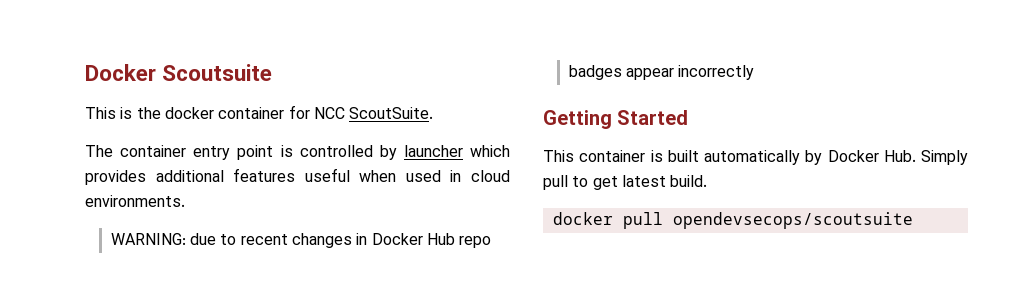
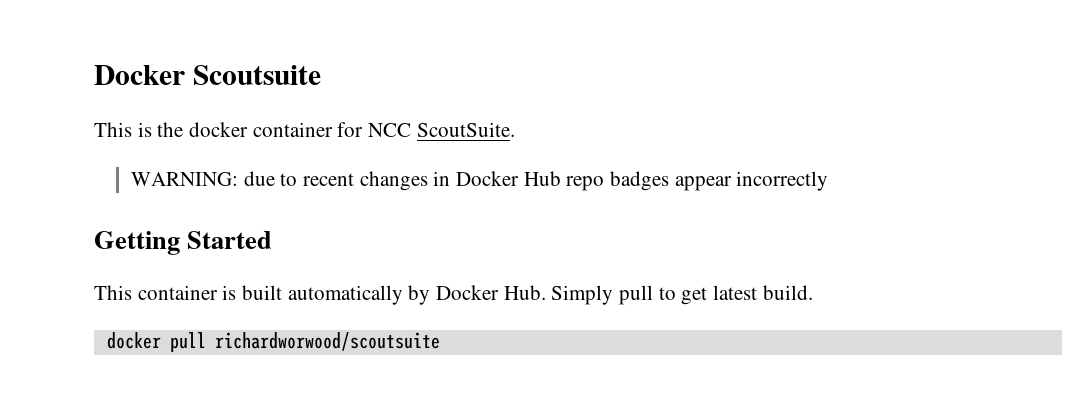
[85,145,510,160] [85,168,510,185] [85,195,185,207] // The container entry point is controlled by launcher which provides additional features useful when used in cloud environments. -> (515, 129) none
[672,212,913,229] opendevsecops/scoutsuite -> [214,332,440,351] richardworwood/scoutsuite

